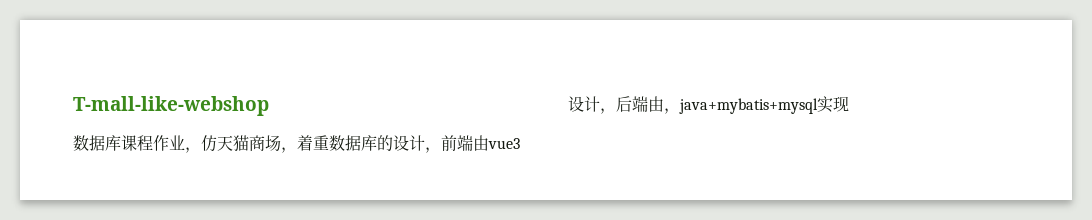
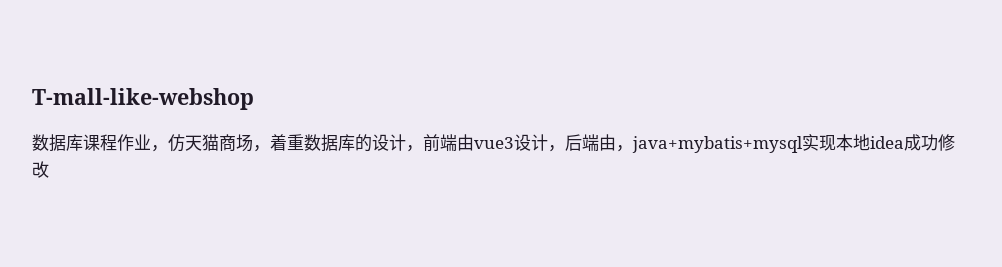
(849, 104) none -> [836,134,955,151] [32,161,49,178] 本地idea成功修改

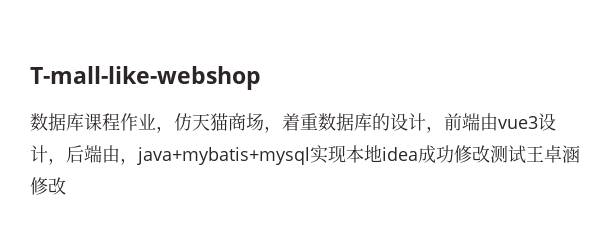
(49, 169) none -> [490,145,580,164] [30,177,66,195] 测试王卓涵修改

